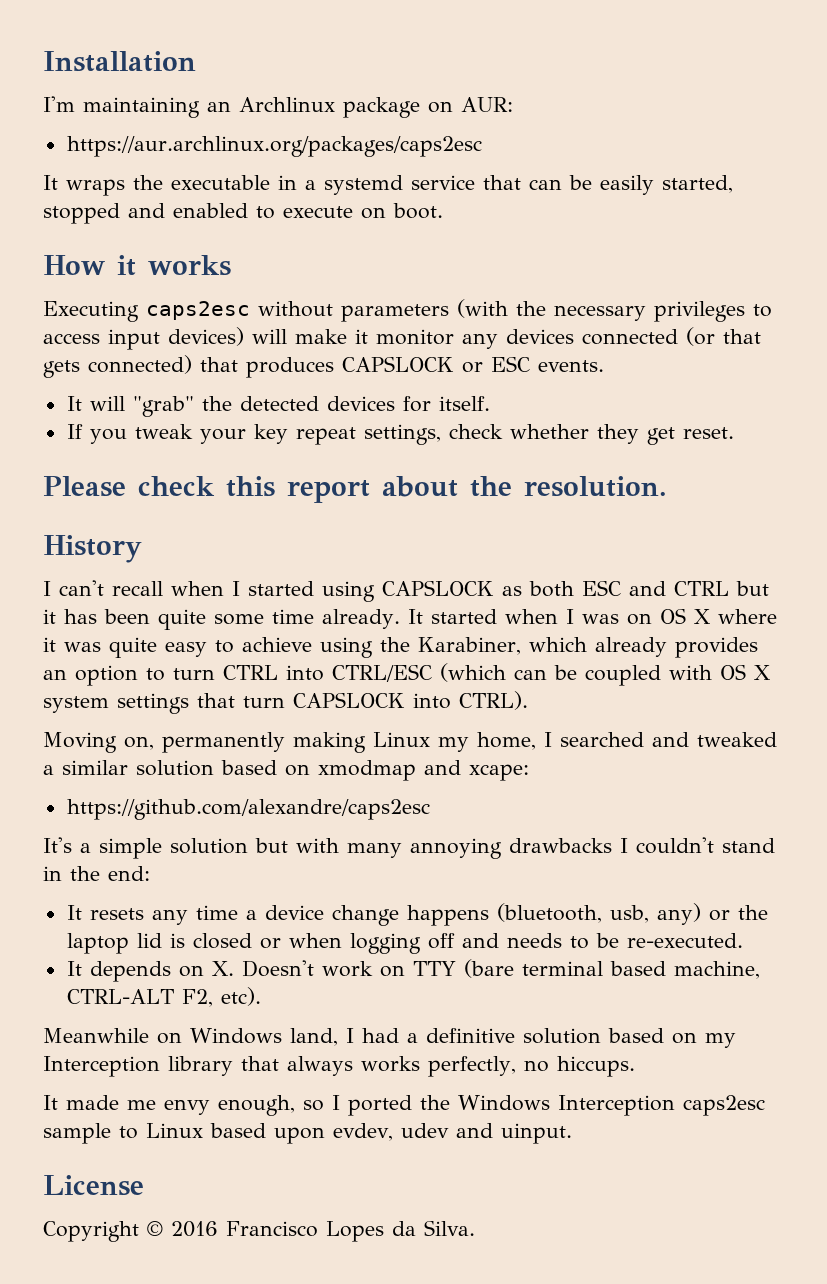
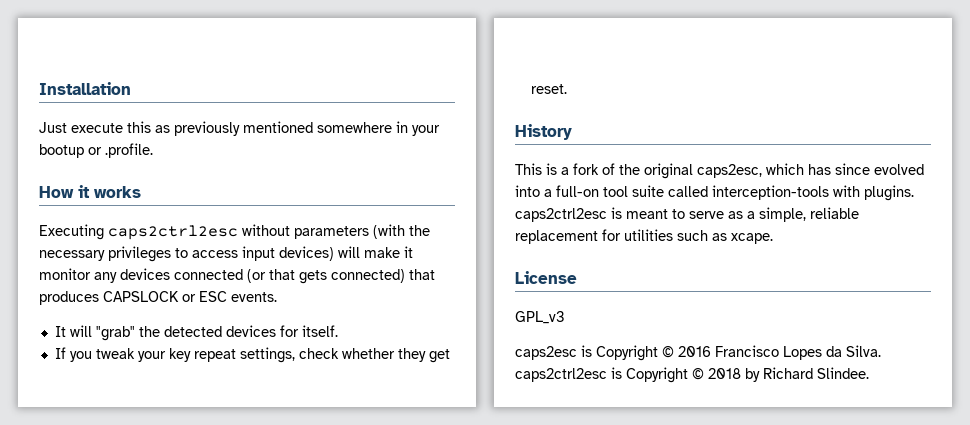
[43,96,513,118] [66,136,482,157] [43,175,733,196] [43,203,443,224] I'm maintaining an Archlinux package on AUR: // https://aur.archlinux.org/packages/caps2esc // It wraps the executable in a systemd service that can be easily started, stopped and enabled to execute on boot. -> [39,121,440,136] [39,143,153,158] Just execute this as previously mentioned somewhere in your bootup or .profile.
[146,301,250,320] caps2esc -> [108,225,238,240] caps2ctrl2esc
[43,476,667,503] [43,535,142,563] [43,580,769,602] [43,608,777,630] [43,637,758,658] [43,663,770,686] [43,691,528,714] [43,732,777,753] [43,760,529,781] [66,799,430,820] [43,837,775,859] [43,866,150,881] [66,903,768,926] [66,933,743,954] [66,959,760,982] [66,987,261,1007] [43,1028,736,1048] [43,1056,635,1077] [43,1095,765,1116] [43,1123,572,1144] [43,1175,144,1196] Please check this report about the resolution. // History // I can't recall when I started using CAPSLOCK as both ESC and CTRL but it has been quite some time already. It started when I was on OS X where it was quite easy to achieve using the Karabiner, which already provides an option to turn CTRL into CTRL/ESC (which can be coupled with OS X system settings that turn CAPSLOCK into CTRL). // Moving on, permanently making Linux my home, I searched and tweaked a similar solution based on xmodmap and xcape: // https://github.com/alexandre/caps2esc // It's a simple solution but with many annoying drawbacks I couldn't stand in the end: // It resets any time a device change happens (bluetooth, usb, any) or the laptop lid is closed or when logging off and needs to be re-executed. // It depends on X. Doesn't work on TTY (bare terminal based machine, CTRL-ALT F2, etc). // Meanwhile on Windows land, I had a definitive solution based on my Interception library that always works perfectly, no hiccups. // It made me envy enough, so I ported the Windows Interception caps2esc sample to Linux based upon evdev, udev and uinput. // License // -> [515,124,572,140] [515,163,924,179] [515,185,914,201] [515,207,859,222] [515,229,773,244] [515,271,577,284] [515,311,565,324] [515,345,592,360] History // This is a fork of the original caps2esc, which has since evolved into a full-on tool suite called interception-tools with plugins. caps2ctrl2esc is meant to serve as a simple, reliable replacement for utilities such as xcape. // License // GPL_v3 // caps2esc is
(475, 1228) none -> [515,367,869,383] caps2ctrl2esc is Copyright © 2018 by Richard Slindee.

